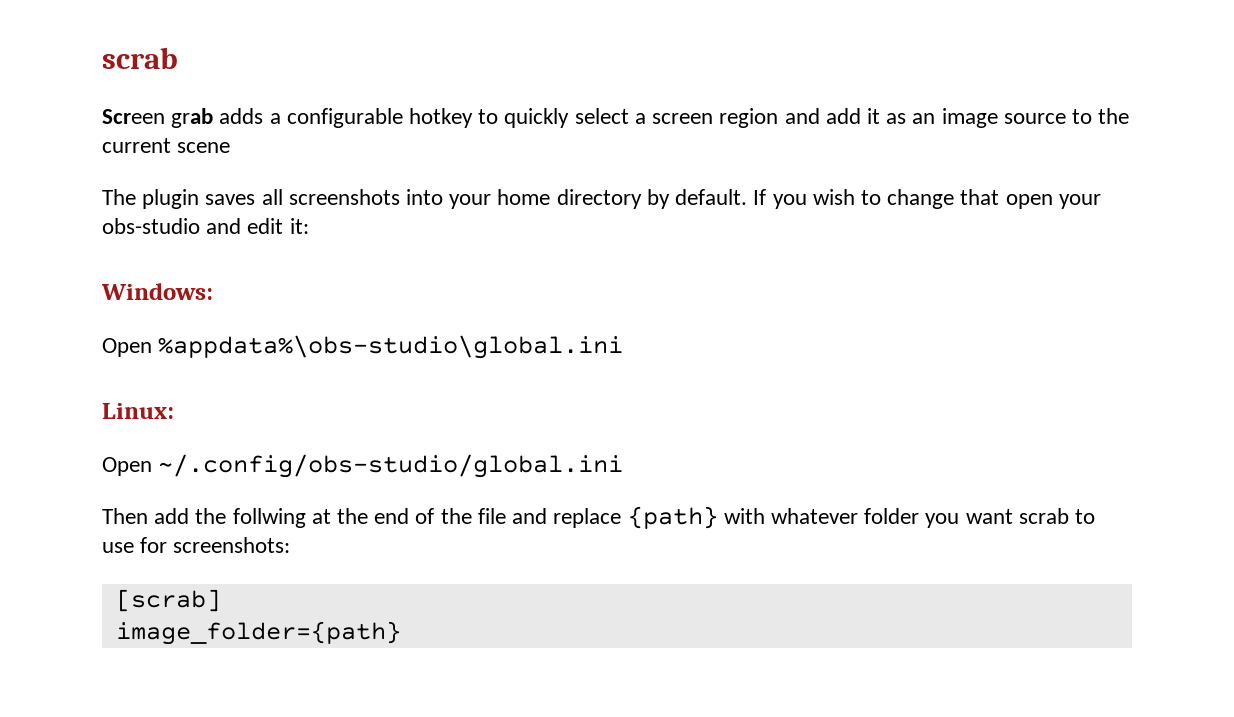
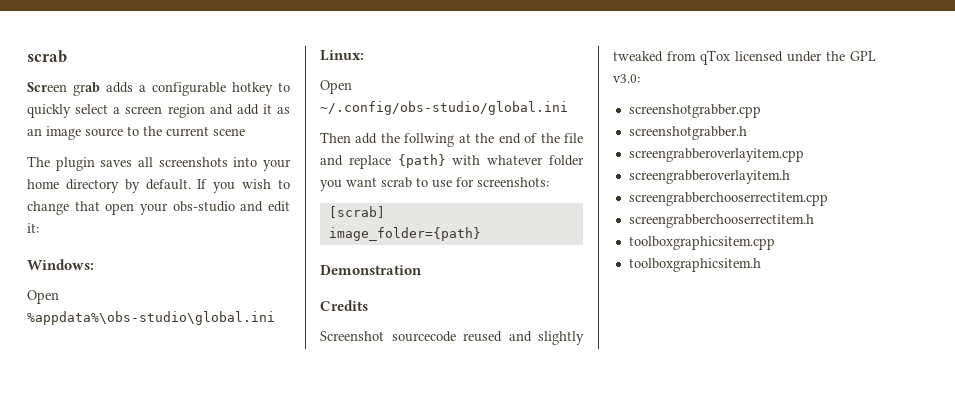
(401, 633) none -> [320,265,422,275] [320,300,368,311] [320,331,584,345] [613,50,876,65] [613,74,640,83] [628,104,761,118] [628,126,747,140] [628,148,804,162] [628,170,790,184] [628,192,828,206] [628,214,814,228] [628,236,775,250] [628,258,761,272] // Demonstration // Credits // Screenshot sourcecode reused and slightly tweaked from qTox licensed under the GPL v3.0: // screenshotgrabber.cpp // screenshotgrabber.h // screengrabberoverlayitem.cpp // screengrabberoverlayitem.h // screengrabberchooserrectitem.cpp // screengrabberchooserrectitem.h // toolboxgraphicsitem.cpp // toolboxgraphicsitem.h

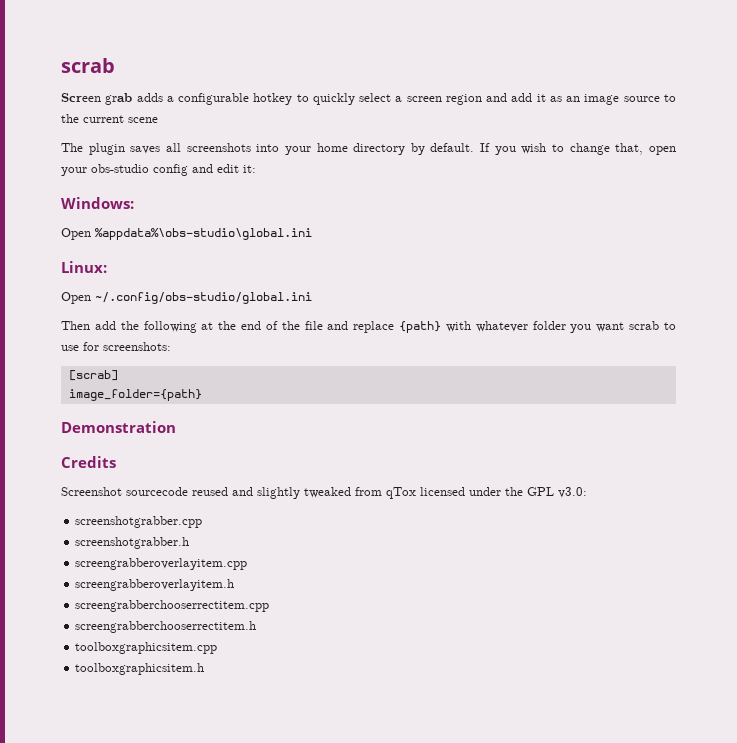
[74,201,100,211] that -> [615,143,644,155] that,
(235, 206) none -> [153,164,188,176] config
[404,133,455,147] follwing -> [143,321,197,333] following

